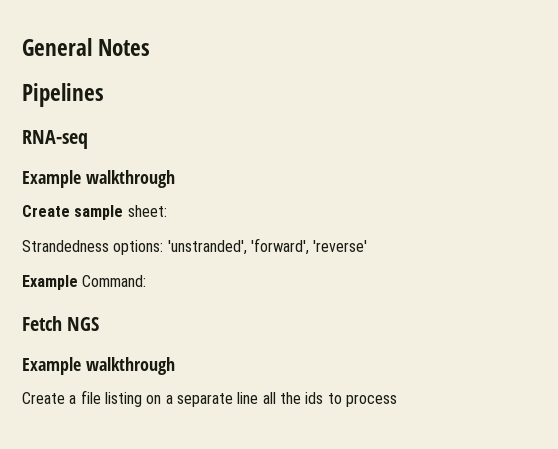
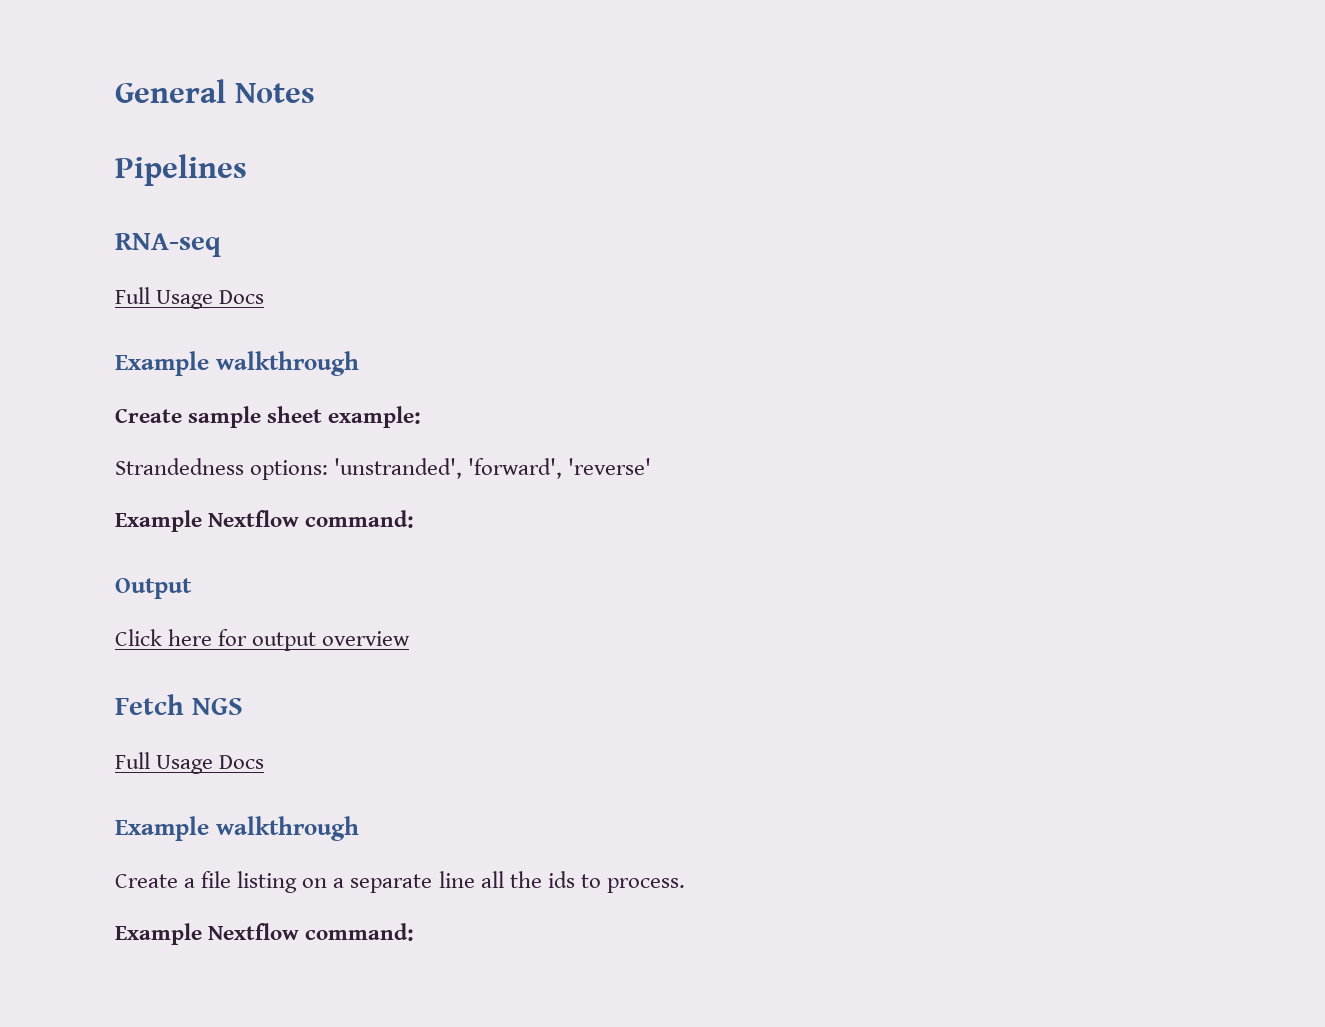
(88, 139) none -> [115,287,265,309] // Full Usage Docs
[127,205,167,217] sheet: -> [267,406,422,428] sheet example:
[82,275,147,287] Command: -> [208,510,415,528] [115,578,192,599] [115,629,411,651] Nextflow command: // Output // Click here for output overview
(100, 324) none -> [115,752,265,774] // Full Usage Docs
[345,394,397,407] process -> [606,878,685,893] [115,923,415,945] process. // Example Nextflow command:

